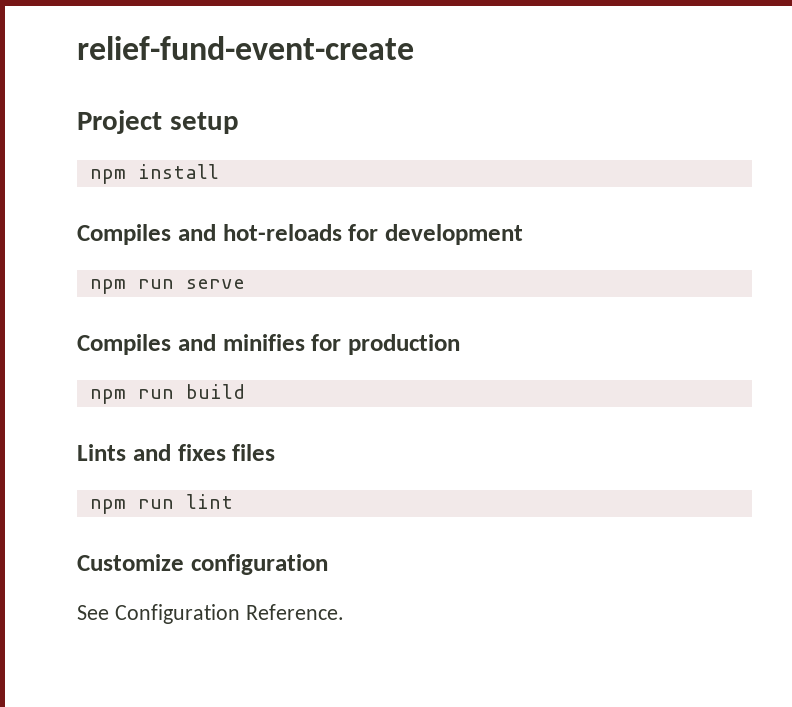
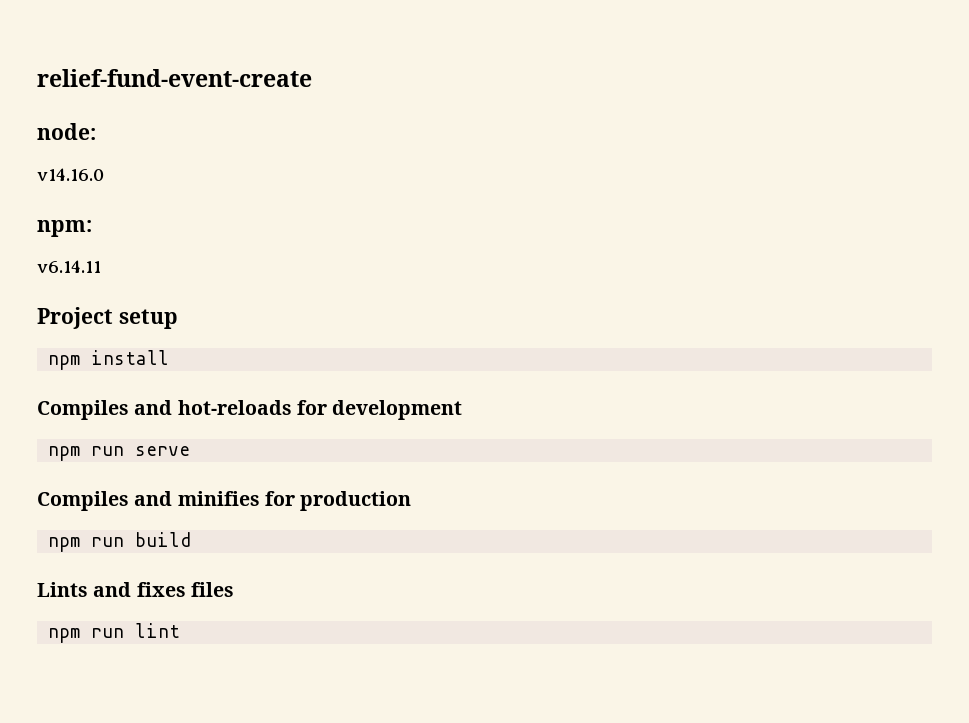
(414, 48) none -> [37,123,96,140] [37,168,104,181] [37,220,92,237] [37,260,101,273] // node: // v14.16.0 // npm: // v6.14.11
[77,554,328,575] [77,604,344,624] // Customize configuration // See Configuration Reference. -> (181, 630) none

